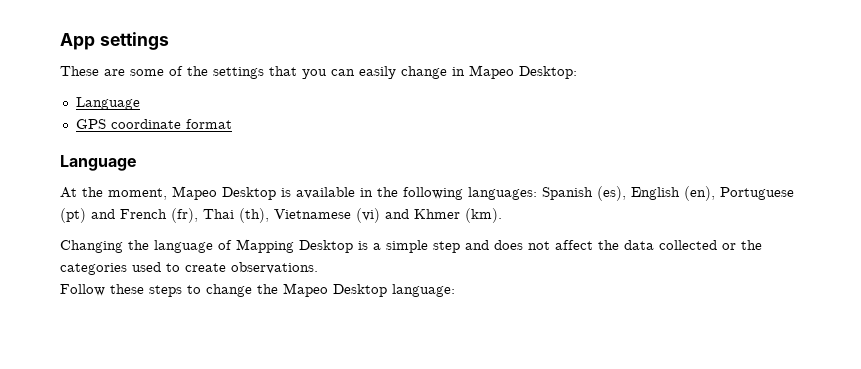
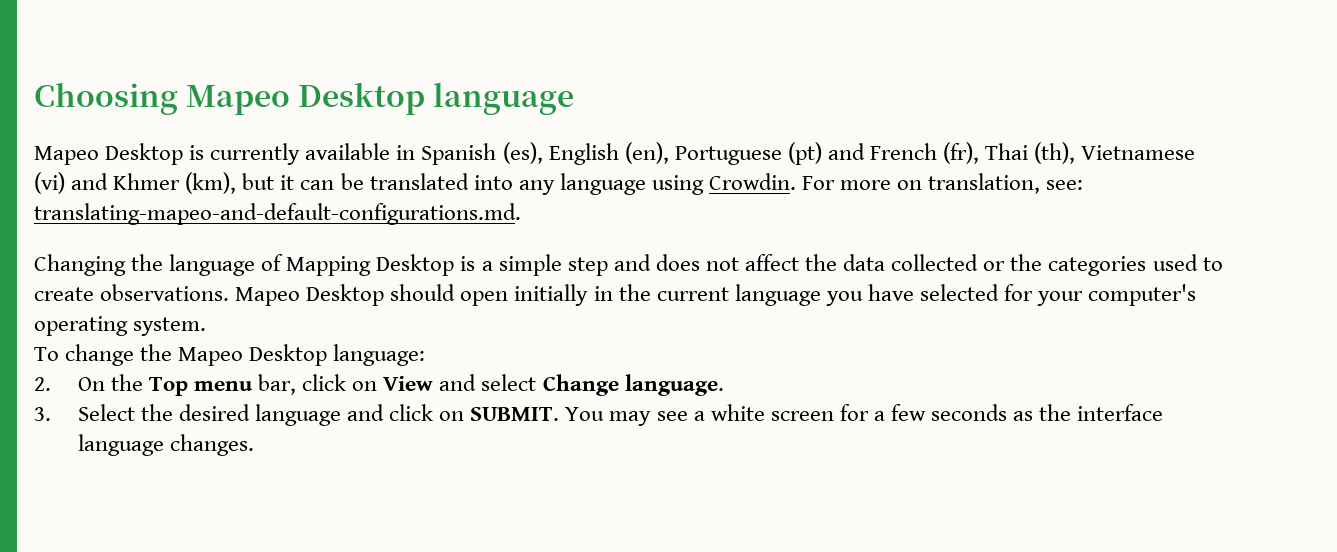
[60,32,169,50] [60,65,577,79] [75,97,140,110] [75,119,232,129] [60,155,137,171] [60,187,167,200] App settings // These are some of the settings that you can easily change in Mapeo Desktop: // Language // GPS coordinate format // Language // At the moment, -> [34,82,575,115] Choosing Mapeo Desktop language //
(291, 192) none -> [210,143,301,165] currently
[377,187,537,200] the following languages: -> (416, 152) none
[465,208,502,223] (km). -> [185,172,1084,195] [34,203,521,225] (km), but it can be translated into any language using Crowdin. For more on translation, see: translating-mapeo-and-default-configurations.md.
[60,284,201,297] // Follow these steps to -> [235,284,1197,306] [34,316,207,336] [34,347,59,361] Mapeo Desktop should open initially in the current language you have selected for your computer's operating system. // To
(455, 290) none -> [34,374,724,396] [34,404,1164,426] [77,434,254,456] // 2. On the Top menu bar, click on View and select Change language. // 3. Select the desired language and click on SUBMIT. You may see a white screen for a few seconds as the interface language changes.

